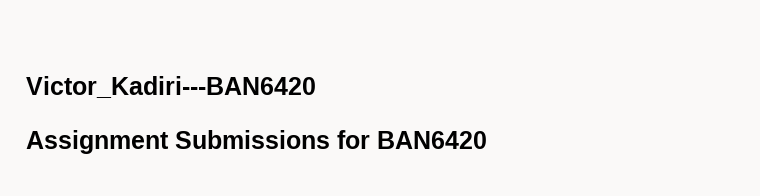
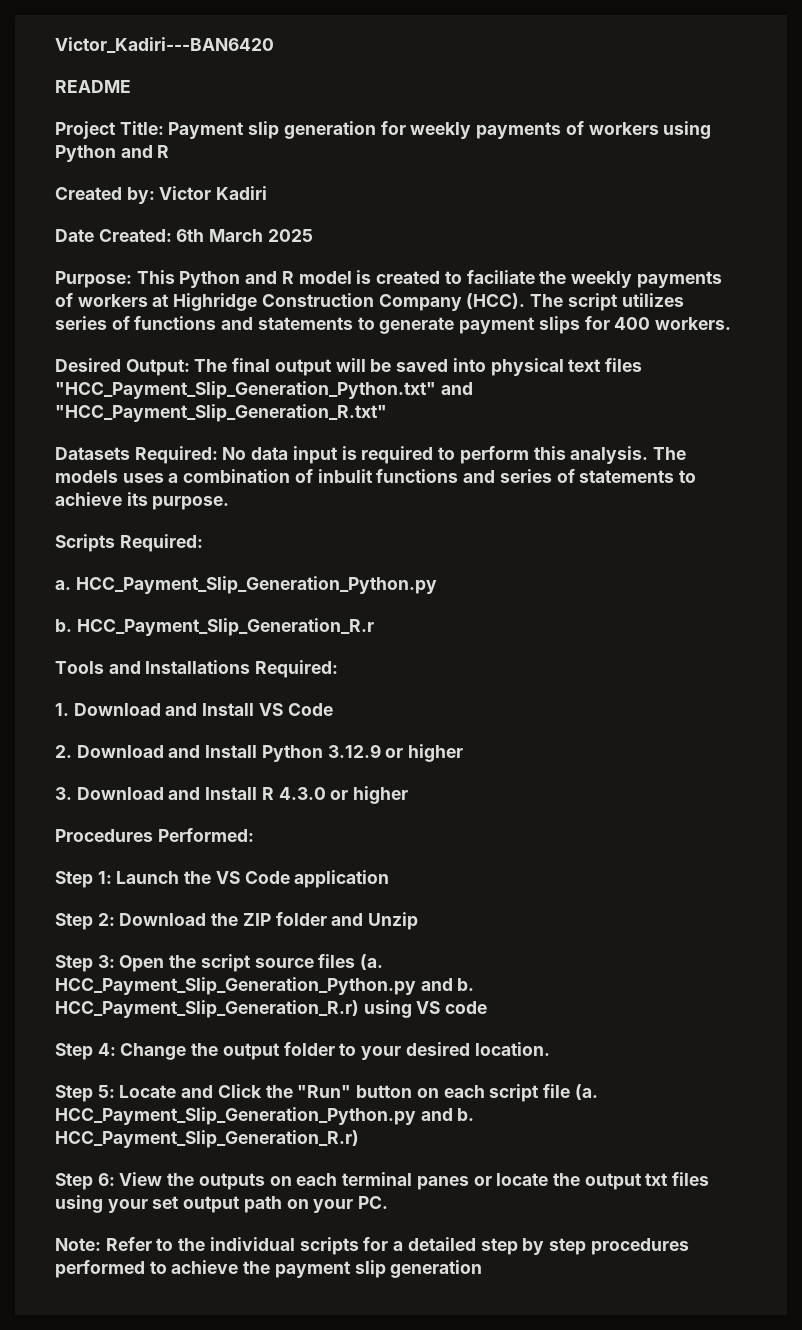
[26,130,487,154] Assignment Submissions for BAN6420 -> [55,80,131,93] [55,121,712,139] [55,145,170,162] [55,186,268,204] [55,229,313,242] [55,270,722,288] [55,293,684,311] [55,316,731,334] [55,358,642,376] [55,381,473,399] [55,404,387,422] [55,446,686,464] [55,469,696,483] [55,492,230,510] [55,534,203,552] [55,576,437,594] [55,618,374,636] [55,660,339,678] [55,703,333,716] [55,744,464,762] [55,786,409,804] [55,828,254,842] [55,870,390,888] [55,912,419,930] [55,954,384,972] [55,977,475,995] [55,1000,488,1018] [55,1042,550,1060] [55,1084,598,1102] [55,1107,475,1125] [55,1130,359,1148] [55,1172,710,1190] [55,1195,389,1213] [55,1237,689,1255] [55,1260,483,1278] README // Project Title: Payment slip generation for weekly payments of workers using Python and R // Created by: Victor Kadiri // Date Created: 6th March 2025 // Purpose: This Python and R model is created to faciliate the weekly payments of workers at Highridge Construction Company (HCC). The script utilizes series of functions and statements to generate payment slips for 400 workers. // Desired Output: The final output will be saved into physical text files "HCC_Payment_Slip_Generation_Python.txt" and "HCC_Payment_Slip_Generation_R.txt" // Datasets Required: No data input is required to perform this analysis. The models uses a combination of inbulit functions and series of statements to achieve its purpose. // Scripts Required: // a. HCC_Payment_Slip_Generation_Python.py // b. HCC_Payment_Slip_Generation_R.r // Tools and Installations Required: // 1. Download and Install VS Code // 2. Download and Install Python 3.12.9 or higher // 3. Download and Install R 4.3.0 or higher // Procedures Performed: // Step 1: Launch the VS Code application // Step 2: Download the ZIP folder and Unzip // Step 3: Open the script source files (a. HCC_Payment_Slip_Generation_Python.py and b. HCC_Payment_Slip_Generation_R.r) using VS code // Step 4: Change the output folder to your desired location. // Step 5: Locate and Click the "Run" button on each script file (a. HCC_Payment_Slip_Generation_Python.py and b. HCC_Payment_Slip_Generation_R.r) // Step 6: View the outputs on each terminal panes or locate the output txt files using your set output path on your PC. // Note: Refer to the individual scripts for a detailed step by step procedures performed to achieve the payment slip generation

